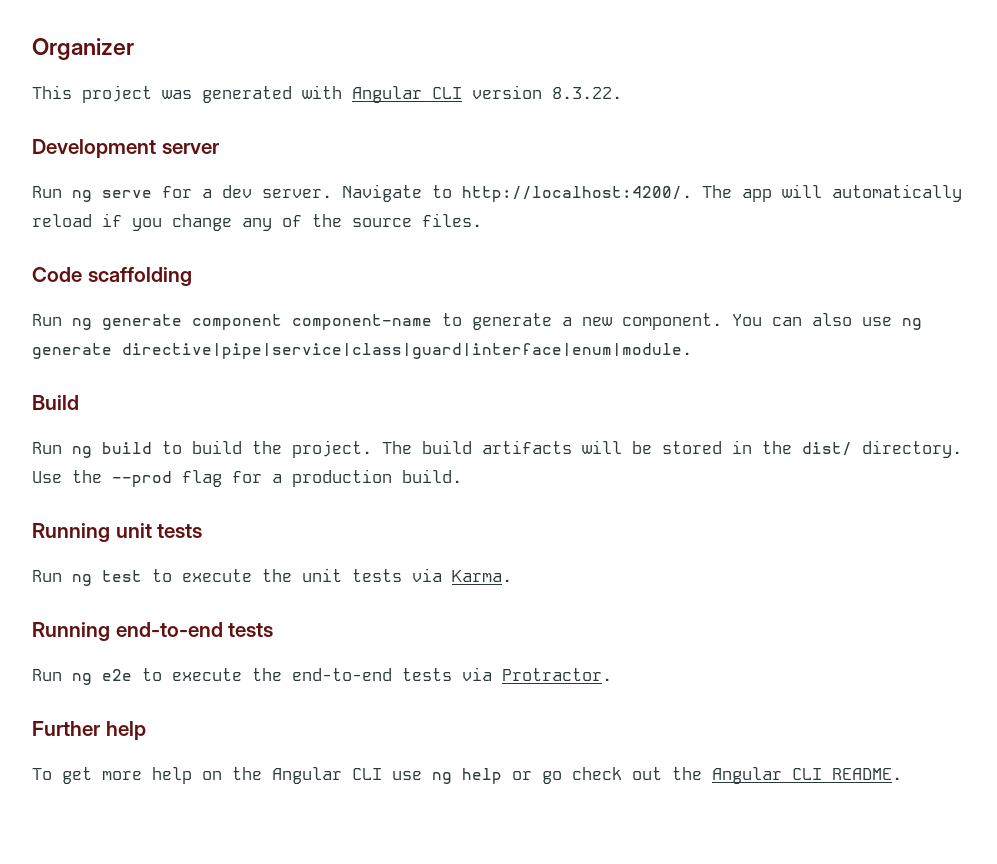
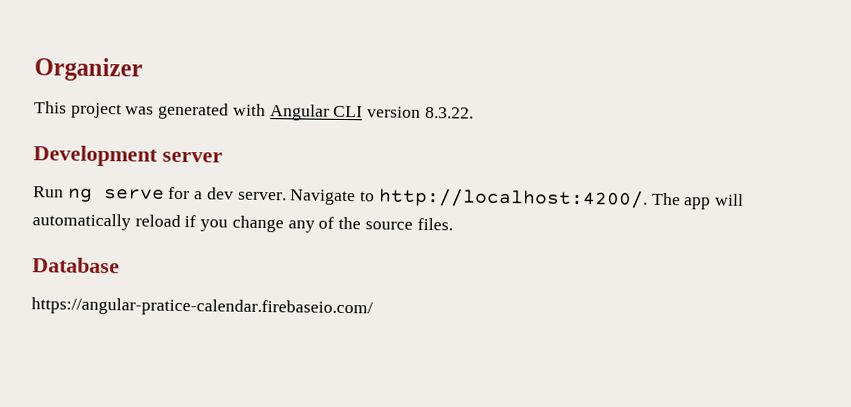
[32,267,192,286] [32,313,922,330] [32,343,692,359] [32,395,79,410] [32,440,962,458] [32,469,462,487] [32,523,203,542] [32,568,512,586] [32,622,274,641] [32,667,612,685] [32,721,146,740] [32,767,902,784] Code scaffolding // Run ng generate component component-name to generate a new component. You can also use ng generate directive|pipe|service|class|guard|interface|enum|module. // Build // Run ng build to build the project. The build artifacts will be stored in the dist/ directory. Use the --prod flag for a production build. // Running unit tests // Run ng test to execute the unit tests via Karma. // Running end-to-end tests // Run ng e2e to execute the end-to-end tests via Protractor. // Further help // To get more help on the Angular CLI use ng help or go check out the Angular CLI README. -> [32,257,120,274] [31,297,373,318] Database // https://angular-pratice-calendar.firebaseio.com/

